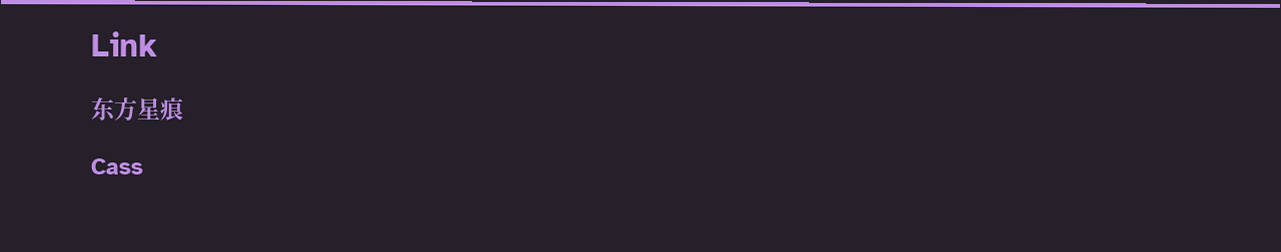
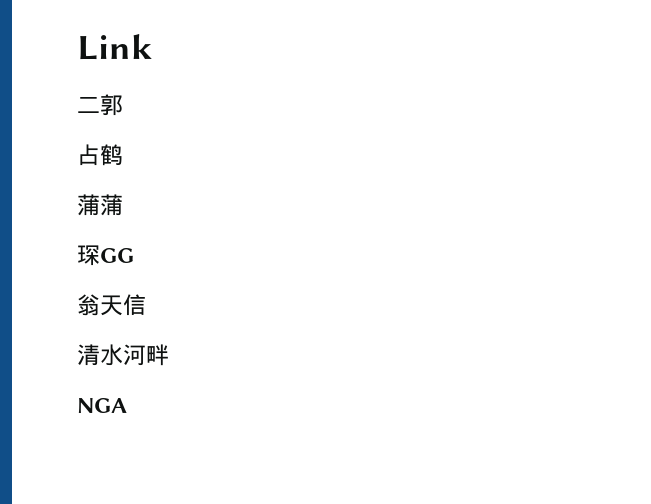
[91,97,184,121] [90,158,143,175] 东方星痕 // Cass -> [77,94,123,116] [77,144,123,166] [77,194,123,216] [77,245,134,266] [77,294,146,316] [77,344,169,366] [77,398,127,413] 二郭 // 占鹤 // 蒲蒲 // 琛GG // 翁天信 // 清水河畔 // NGA

